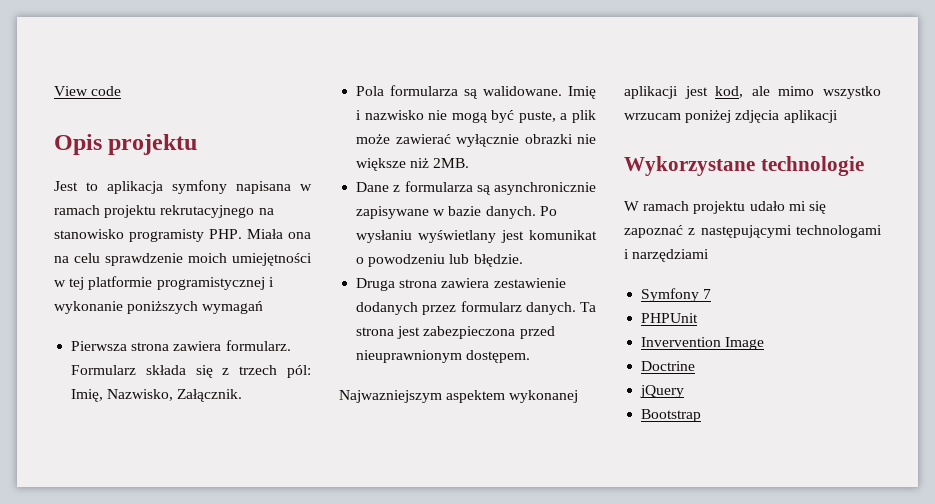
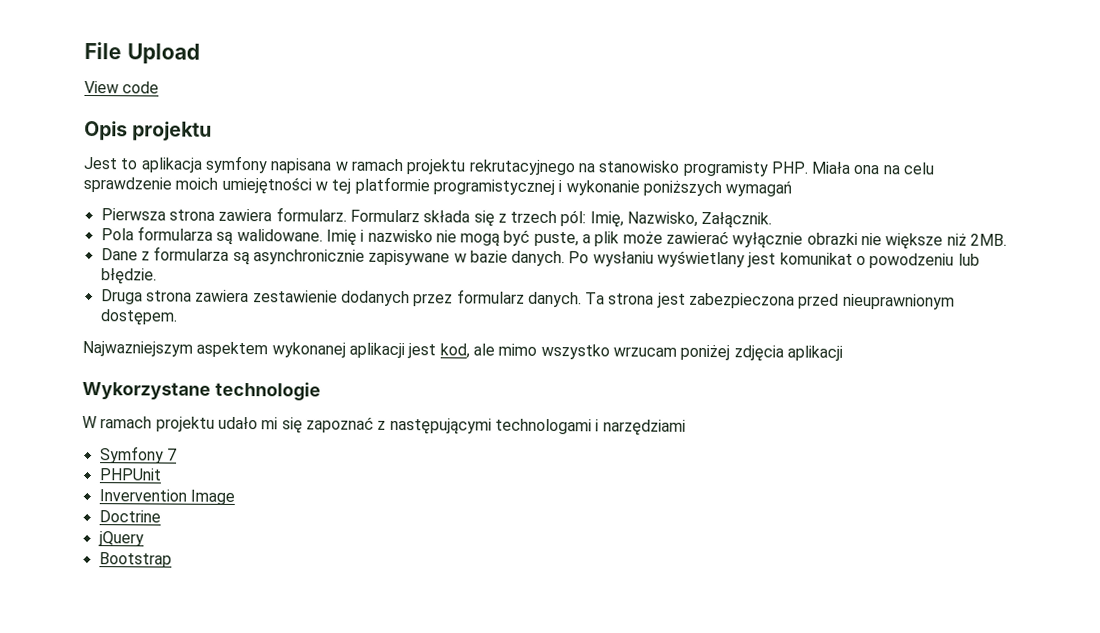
(54, 91) none -> [84,41,200,65] File Upload //

